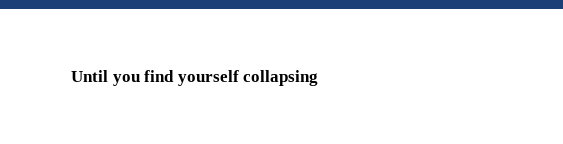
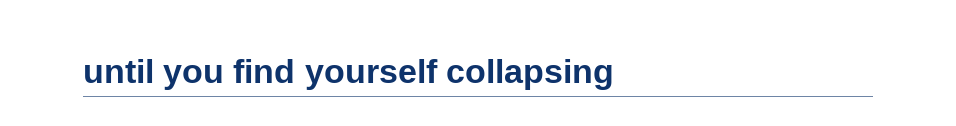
[71,70,108,82] Until -> [83,59,154,83] until

